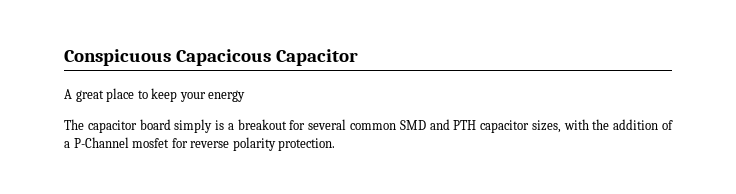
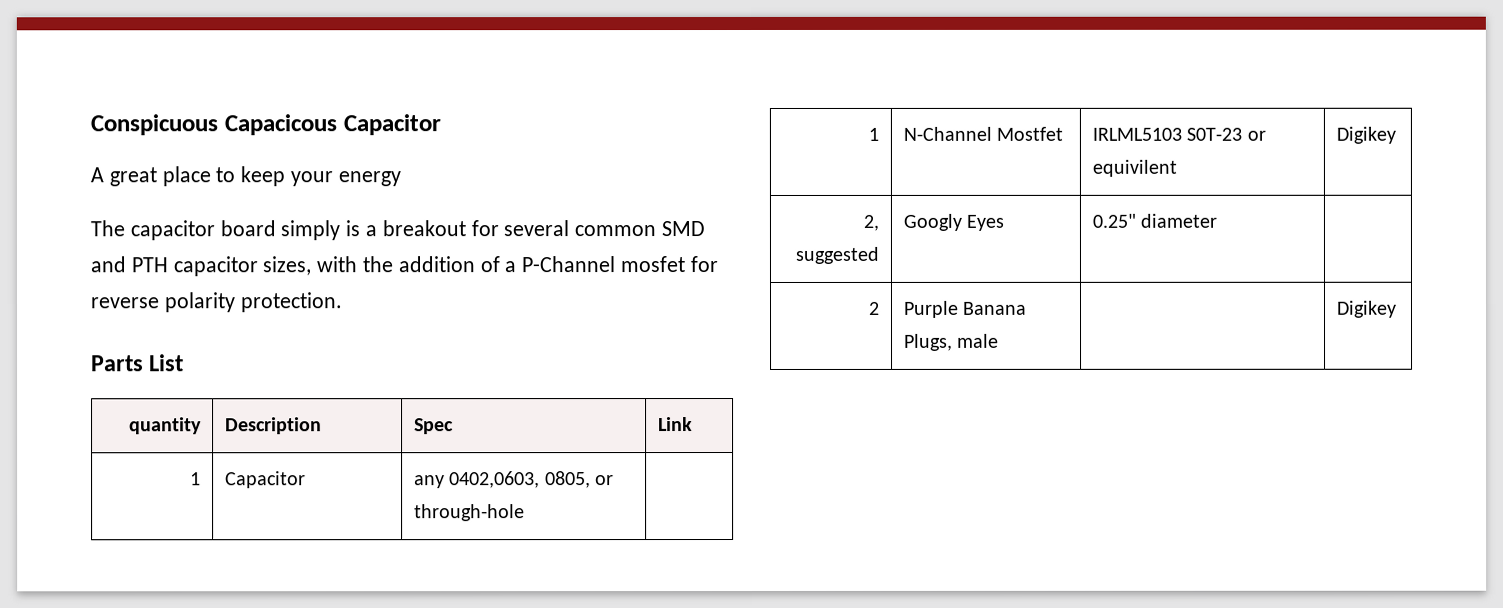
(336, 144) none -> [91,354,185,372] [128,417,202,435] [225,417,323,435] [414,418,455,435] [658,417,694,432] [189,472,201,486] [225,471,307,489] [414,471,614,489] [414,504,526,522] [867,127,879,141] [903,126,1064,141] [1092,127,1266,141] [1092,159,1178,177] [1336,126,1397,144] [862,214,879,231] [794,246,879,264] [903,213,1005,231] [1092,213,1218,228] [867,301,880,315] [903,300,1028,318] [904,333,1000,351] [1336,300,1398,318] // Parts List // quantity | Description | Spec | Link // 1 | Capacitor | any 0402,0603, 0805, or through-hole | // 1 | N-Channel Mostfet | IRLML5103 S0T-23 or equivilent | Digikey // 2, suggested | Googly Eyes | 0.25" diameter | // 2 | Purple Banana Plugs, male | | Digikey

